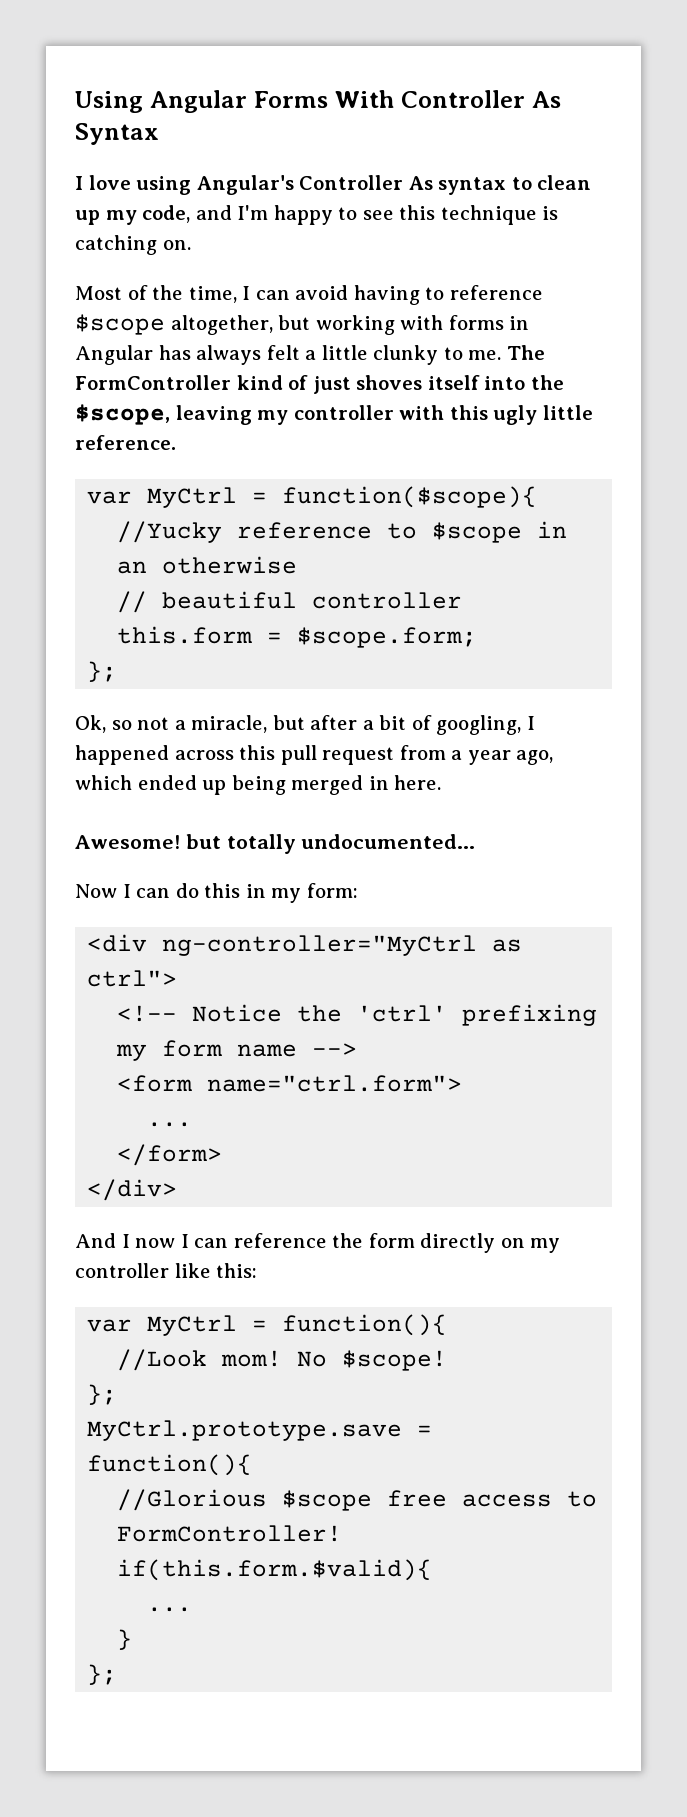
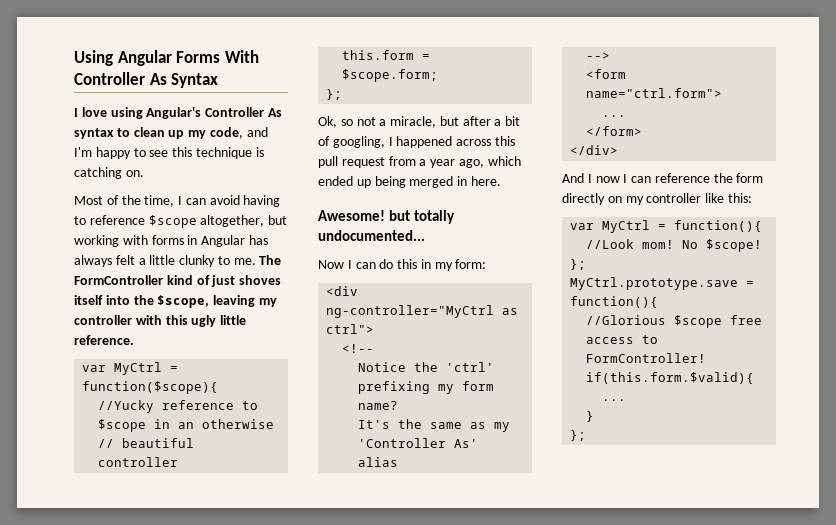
(178, 1013) none -> (375, 348) //
[237,1044,298,1057] name -> [358,401,399,410] [358,419,511,432] [358,438,479,448] [358,457,399,467] name? // It's the same as my 'Controller As' alias //

